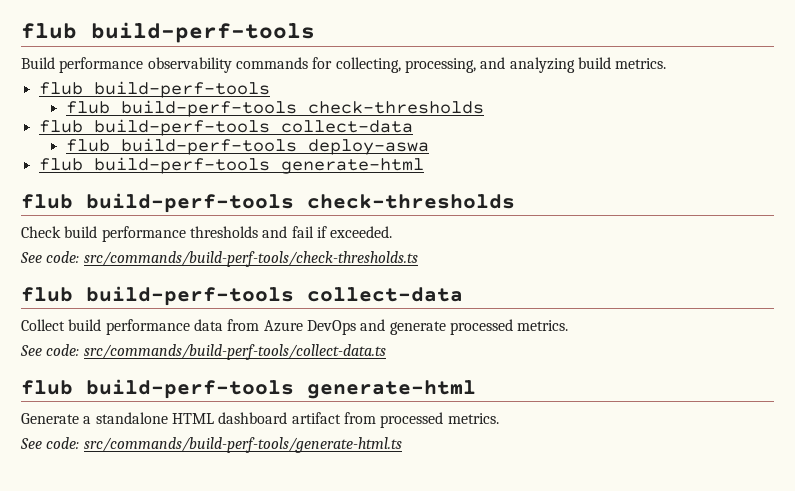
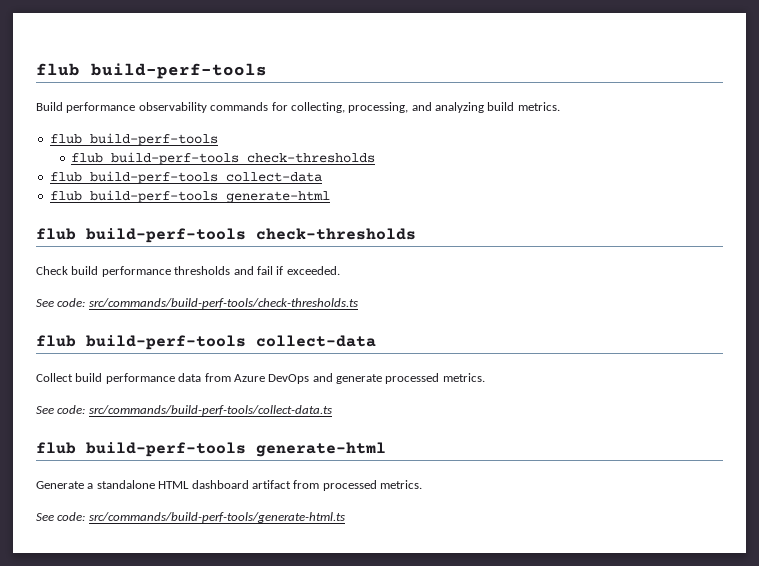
[65,138,429,155] // flub build-perf-tools deploy-aswa -> (322, 177) none

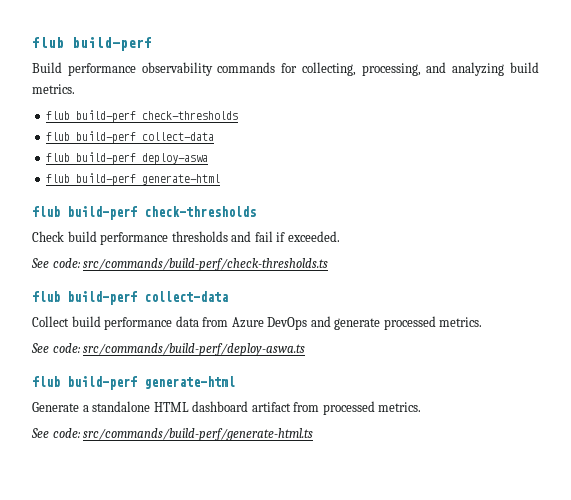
[36,63,267,79] flub build-perf-tools -> [32,37,152,51] flub build-perf
[89,133,218,146] [71,152,240,165] build-perf-tools // flub build-perf-tools -> [76,110,137,123] build-perf
[89,171,218,184] build-perf-tools -> [76,131,137,144] build-perf
[89,190,218,203] build-perf-tools -> [76,152,209,165] [46,173,137,186] build-perf deploy-aswa // flub build-perf
[86,228,246,243] build-perf-tools -> [67,206,137,220] build-perf
[88,298,358,309] [36,335,246,350] src/commands/build-perf-tools/check-thresholds.ts // flub build-perf-tools -> [83,258,329,271] [32,291,137,305] src/commands/build-perf/check-thresholds.ts // flub build-perf
[88,405,332,416] [36,442,246,457] src/commands/build-perf-tools/collect-data.ts // flub build-perf-tools -> [83,343,306,356] [32,376,137,390] src/commands/build-perf/deploy-aswa.ts // flub build-perf
[88,512,345,523] src/commands/build-perf-tools/generate-html.ts -> [83,428,314,441] src/commands/build-perf/generate-html.ts

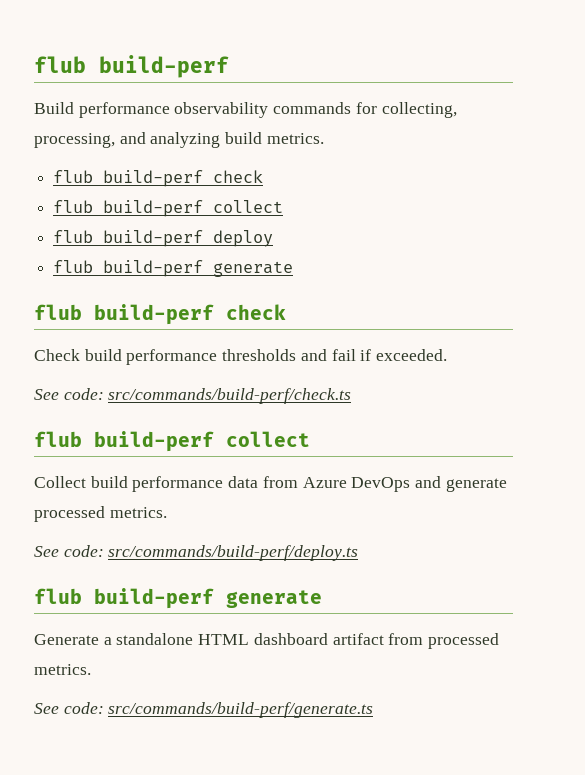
[142,111,239,120] [46,131,215,144] [46,152,209,165] [46,173,221,186] [32,206,256,220] check-thresholds // flub build-perf collect-data // flub build-perf deploy-aswa // flub build-perf generate-html // flub build-perf check-thresholds -> [213,170,264,183] [53,200,284,217] [53,230,274,247] [53,260,294,277] [34,304,286,325] check // flub build-perf collect // flub build-perf deploy // flub build-perf generate // flub build-perf check
[83,258,329,271] [32,291,228,305] src/commands/build-perf/check-thresholds.ts // flub build-perf collect-data -> [108,388,352,404] [34,431,310,452] src/commands/build-perf/check.ts // flub build-perf collect
[83,343,306,356] [32,376,235,390] src/commands/build-perf/deploy-aswa.ts // flub build-perf generate-html -> [108,545,359,561] [34,588,322,609] src/commands/build-perf/deploy.ts // flub build-perf generate
[83,428,314,441] src/commands/build-perf/generate-html.ts -> [108,702,374,718] src/commands/build-perf/generate.ts

